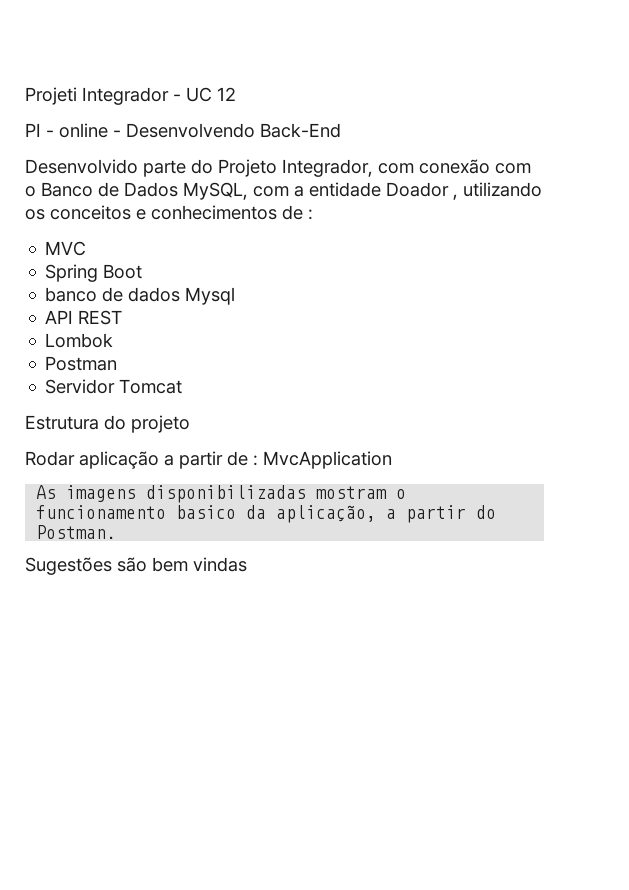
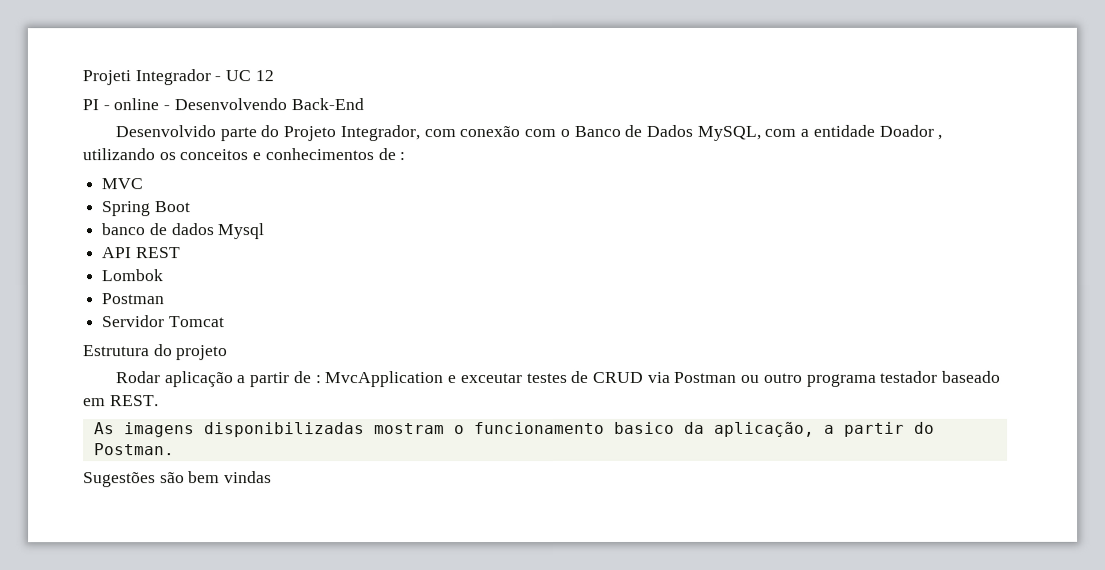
(392, 460) none -> [448,370,1002,387] [83,395,159,407] e exceutar testes de CRUD via Postman ou outro programa testador baseado em REST.

